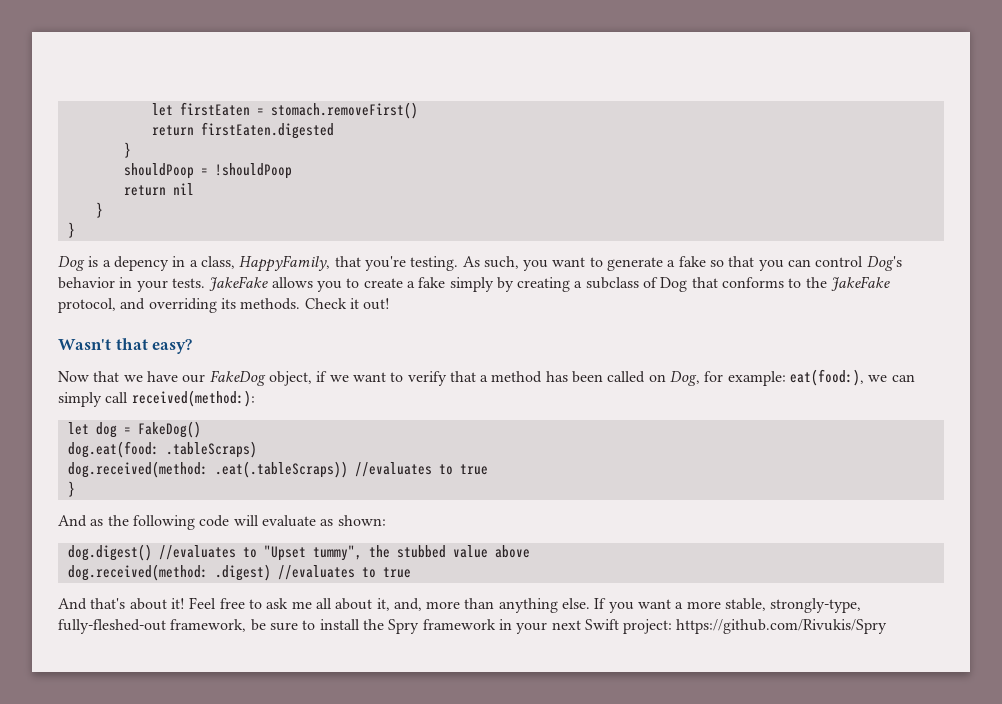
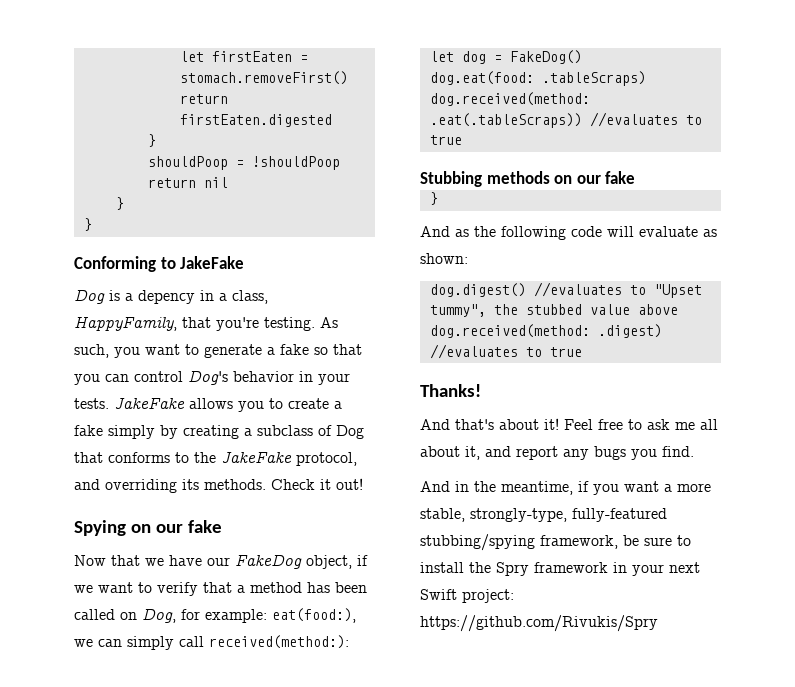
(75, 230) none -> [74,256,245,272] // Conforming to JakeFake
[58,338,193,354] Wasn't that easy? -> [74,520,223,536] Spying on our fake
(488, 469) none -> [420,171,636,187] // Stubbing methods on our fake
(411, 572) none -> [420,384,481,397] // Thanks!
[393,598,607,613] and, more than anything else. If -> [485,446,694,460] [420,481,589,495] and report any bugs you find. // And in the meantime, if
[58,619,166,634] fully-fleshed-out -> [572,508,667,522] [420,534,535,551] fully-featured stubbing/spying

